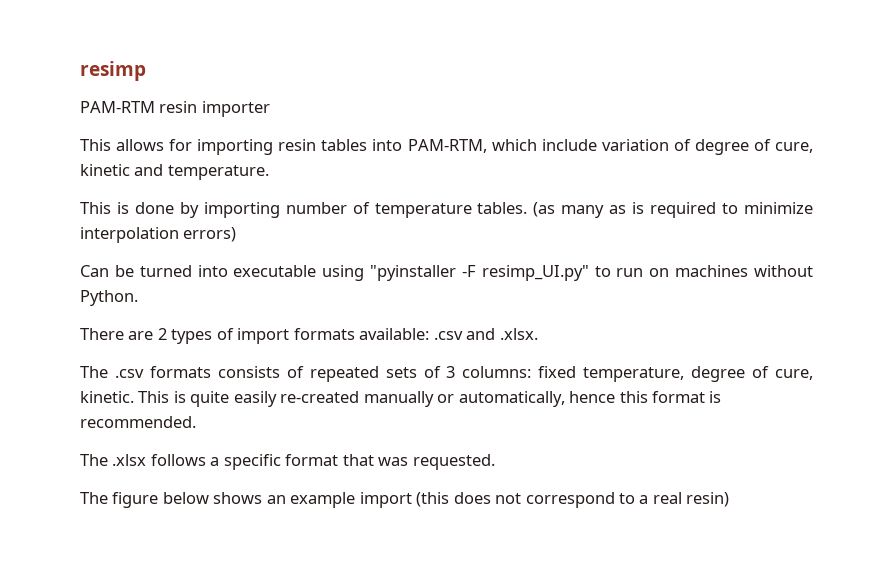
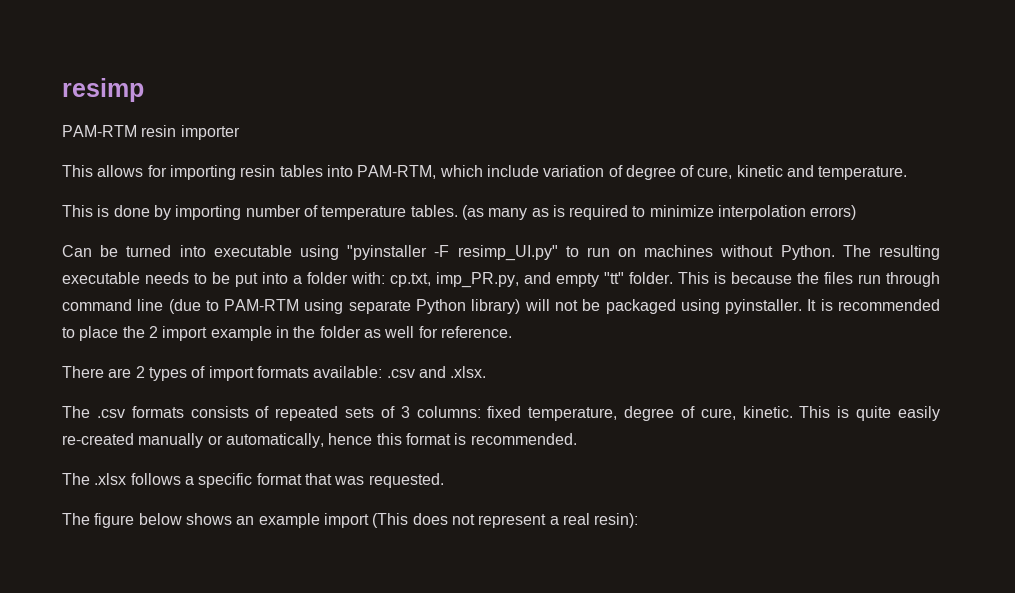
(138, 298) none -> [842,245,940,260] [62,272,940,288] [62,299,940,314] [62,326,512,341] The resulting executable needs to be put into a folder with: cp.txt, imp_PR.py, and empty "tt" folder. This is because the files run through command line (due to PAM-RTM using separate Python library) will not be packaged using pyinstaller. It is recommended to place the 2 import example in the folder as well for reference.
[416,492,450,507] (this -> [372,513,409,528] (This
[525,492,636,508] correspond to -> [478,514,547,528] represent
[686,492,730,507] resin) -> [594,513,639,528] resin):

